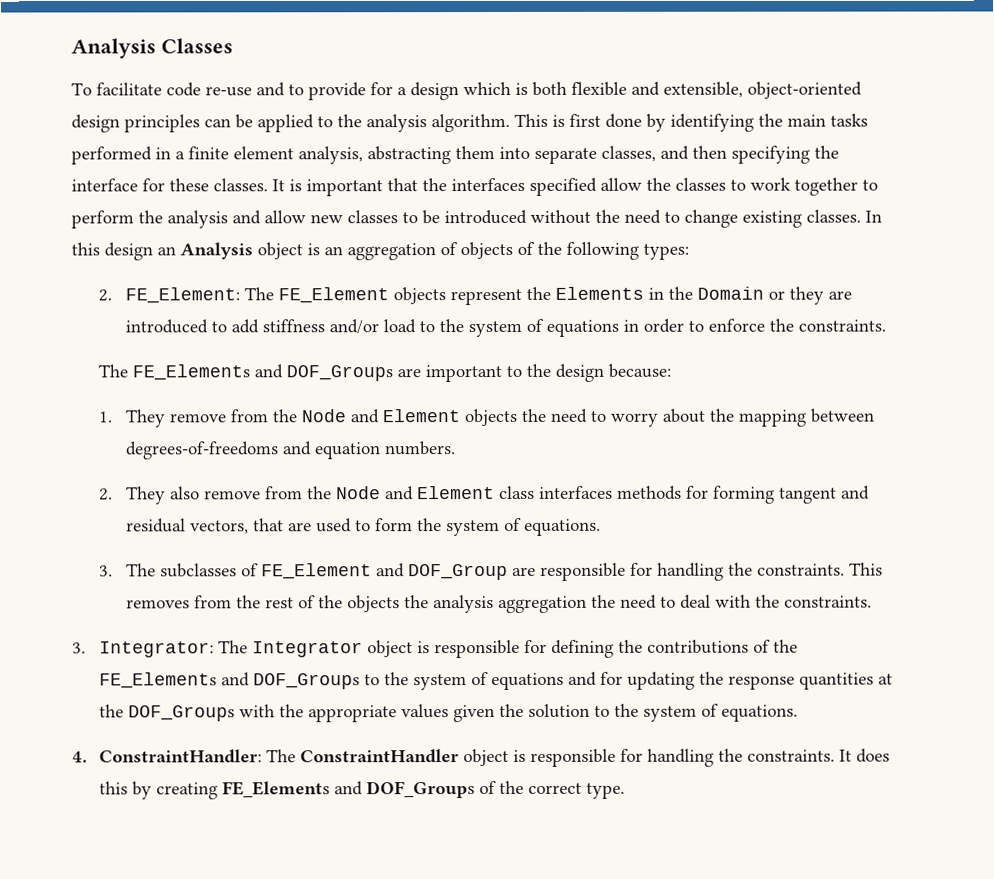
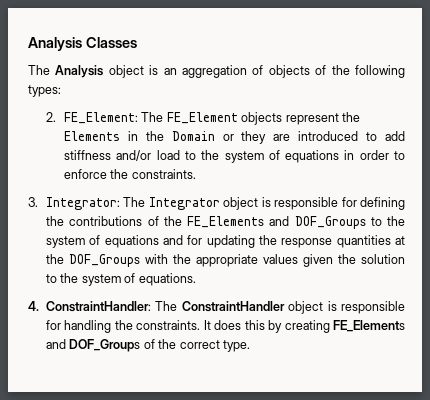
[71,81,862,101] [71,113,868,133] [71,145,839,165] [71,177,878,197] [71,209,882,229] [71,242,176,261] To facilitate code re-use and to provide for a design which is both flexible and extensible, object-oriented design principles can be applied to the analysis algorithm. This is first done by identifying the main tasks performed in a finite element analysis, abstracting them into separate classes, and then specifying the interface for these classes. It is important that the interfaces specified allow the classes to work together to perform the analysis and allow new classes to be introduced without the need to change existing classes. In this design an -> [28,65,50,75] The
[98,363,672,383] [98,408,875,428] [126,441,457,460] [99,485,871,505] [126,517,602,537] [99,562,884,581] [126,594,873,614] // The FE_Elements and DOF_Groups are important to the design because: // 1. They remove from the Node and Element objects the need to worry about the mapping between degrees-of-freedoms and equation numbers. // 2. They also remove from the Node and Element class interfaces methods for forming tangent and residual vectors, that are used to form the system of equations. // 3. The subclasses of FE_Element and DOF_Group are responsible for handling the constraints. This removes from the rest of the objects the analysis aggregation the need to deal with the constraints. -> (196, 174) none

